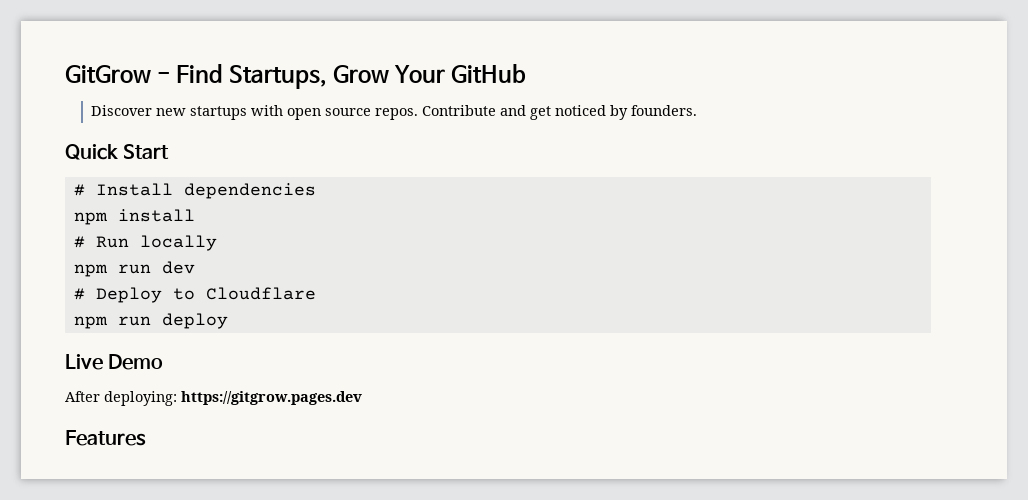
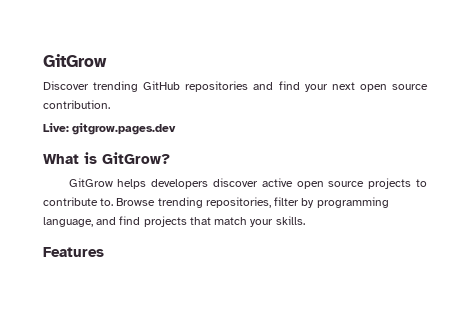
[65,64,527,89] [90,105,697,120] [65,144,170,160] [73,183,316,199] [73,209,195,225] [73,235,217,251] [73,261,195,277] [73,287,316,303] [73,313,228,329] [65,354,164,370] [65,391,362,406] GitGrow - Find Startups, Grow Your GitHub // Discover new startups with open source repos. Contribute and get noticed by founders. // Quick Start // # Install dependencies // npm install // # Run locally // npm run dev // # Deploy to Cloudflare // npm run deploy // Live Demo // After deploying: https://gitgrow.pages.dev -> [43,54,107,67] [43,81,428,92] [43,100,110,109] [43,123,177,135] [43,152,170,164] [68,178,427,189] [43,197,389,208] [43,216,305,227] GitGrow // Discover trending GitHub repositories and find your next open source contribution. // Live: gitgrow.pages.dev // What is GitGrow? // GitGrow helps developers discover active open source projects to contribute to. Browse trending repositories, filter by programming language, and find projects that match your skills.

